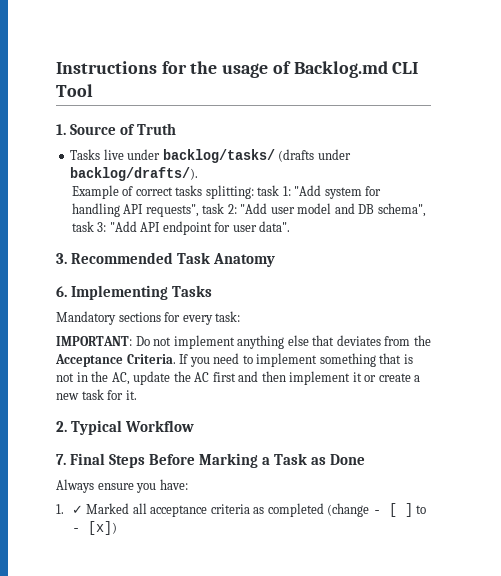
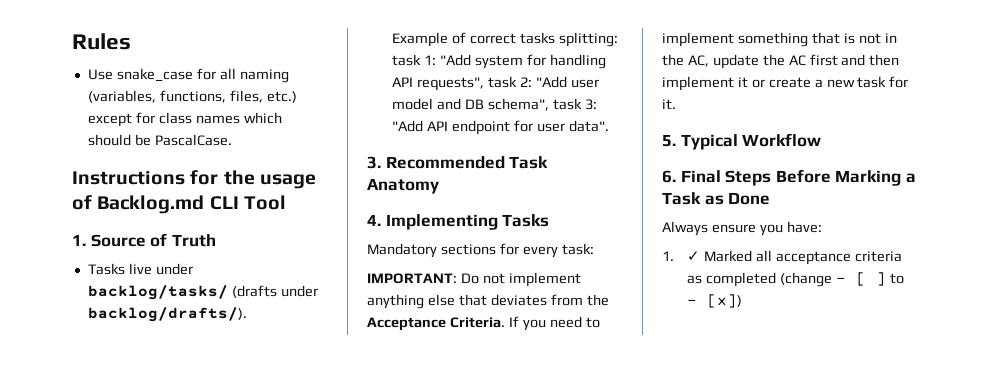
(56, 67) none -> [72,33,131,50] [87,68,289,83] [87,90,297,103] [87,112,282,127] [87,134,232,146] Rules // Use snake_case for all naming (variables, functions, files, etc.) except for class names which should be PascalCase. //
[56,286,67,297] 6. -> [367,214,381,226] 4.
[56,421,67,432] 2. -> [662,134,676,147] 5.
[56,454,66,465] 7. -> [662,170,676,183] 6.

